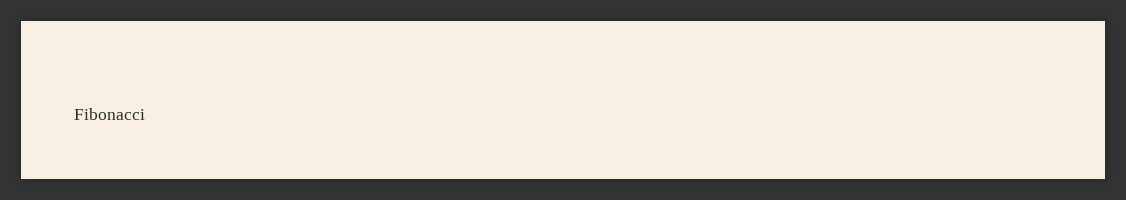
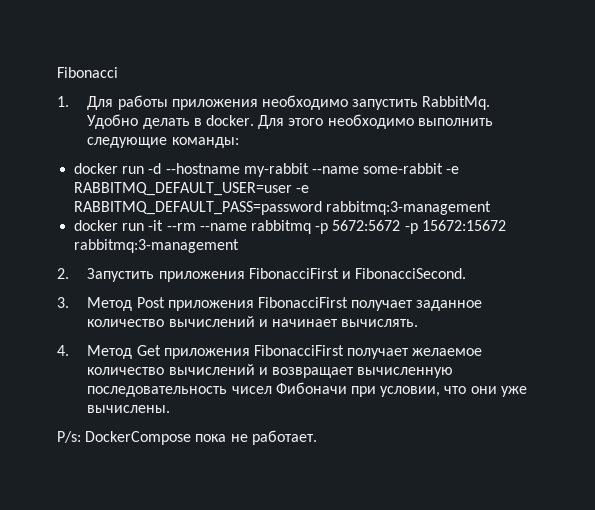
(145, 114) none -> [57,95,491,110] [87,114,493,129] [87,137,239,148] [74,163,460,177] [74,182,310,196] [74,201,492,215] [74,220,506,234] [74,239,240,253] [57,268,467,282] [57,297,483,311] [87,316,419,327] [57,345,483,359] [87,364,454,378] [87,382,527,397] [87,405,171,413] [57,430,317,445] // 1. Для работы приложения необходимо запустить RabbitMq. Удобно делать в docker. Для этого необходимо выполнить следующие команды: // docker run -d --hostname my-rabbit --name some-rabbit -e RABBITMQ_DEFAULT_USER=user -e RABBITMQ_DEFAULT_PASS=password rabbitmq:3-management // docker run -it --rm --name rabbitmq -p 5672:5672 -p 15672:15672 rabbitmq:3-management // 2. Запустить приложения FibonacciFirst и FibonacciSecond. // 3. Метод Post приложения FibonacciFirst получает заданное количество вычислений и начинает вычислять. // 4. Метод Get приложения FibonacciFirst получает желаемое количество вычислений и возвращает вычисленную последовательность чисел Фибоначи при условии, что они уже вычислены. // P/s: DockerCompose пока не работает.

